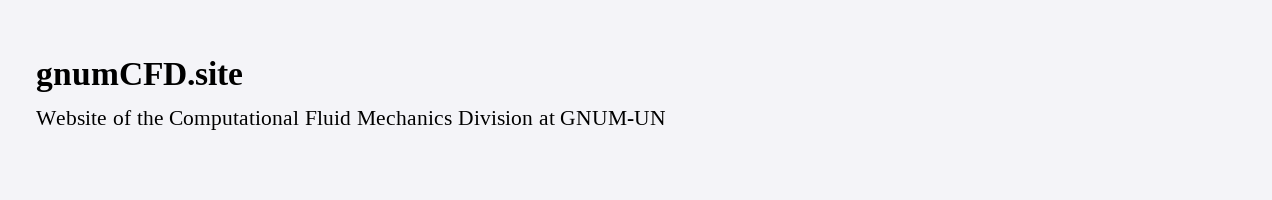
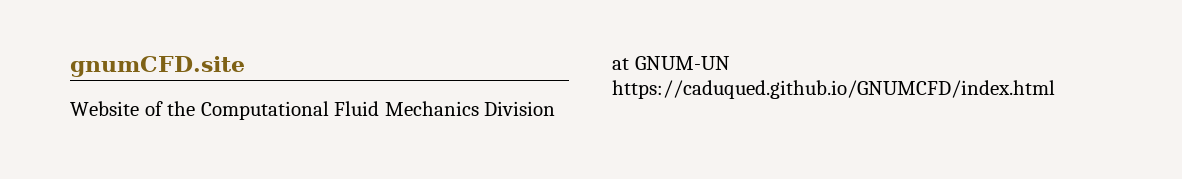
(667, 118) none -> [612,80,1055,99] https://caduqued.github.io/GNUMCFD/index.html

